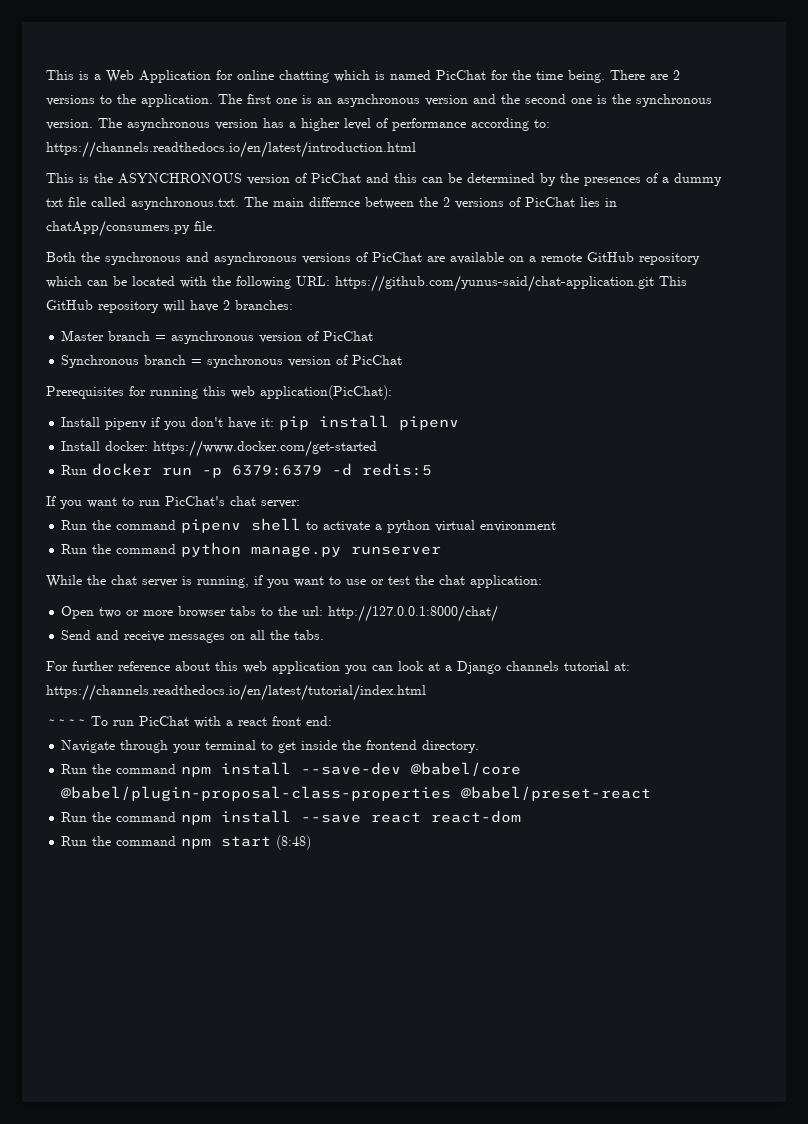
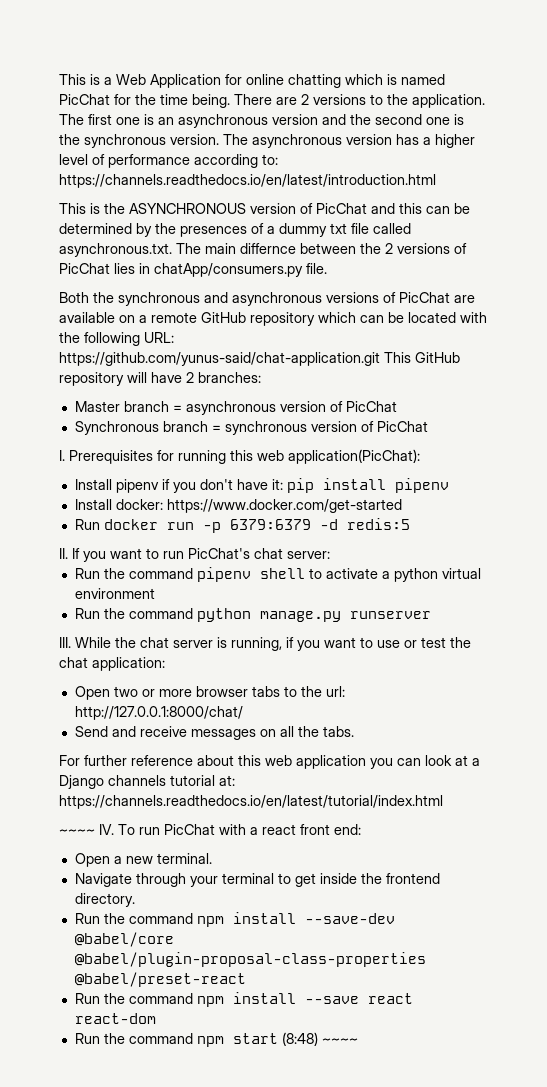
(403, 360) none -> [59,450,65,461] I.
(433, 469) none -> [59,548,68,559] II.
(442, 550) none -> [59,637,71,648] III.
(86, 722) none -> [99,824,114,835] IV.
(332, 721) none -> [74,853,212,867] // Open a new terminal.
(312, 842) none -> [321,1038,358,1044] ~~~~

